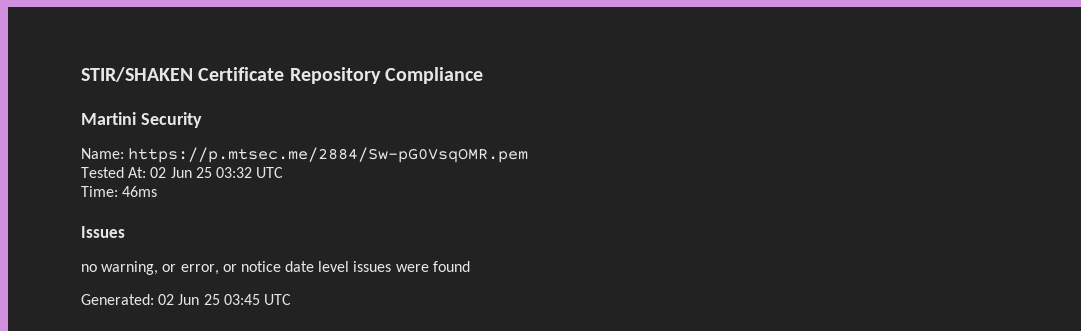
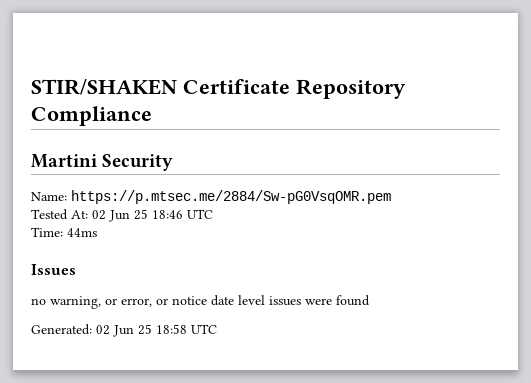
[215,167,252,178] 03:32 -> [152,210,183,219] 18:46
[122,186,158,197] 46ms -> [67,228,97,237] 44ms
[223,294,260,305] 03:45 -> [156,324,187,334] 18:58

